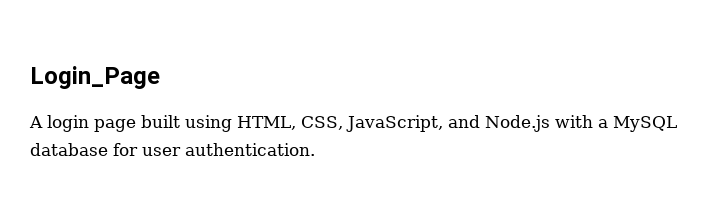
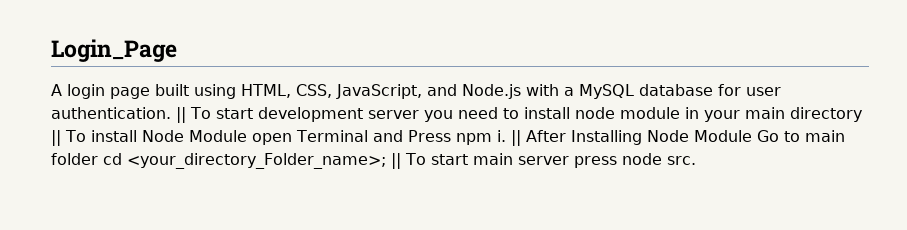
(315, 149) none -> [176,107,862,123] [51,130,845,146] [51,153,696,169] || To start development server you need to install node module in your main directory || To install Node Module open Terminal and Press npm i. || After Installing Node Module Go to main folder cd <your_directory_Folder_name>; || To start main server press node src.

